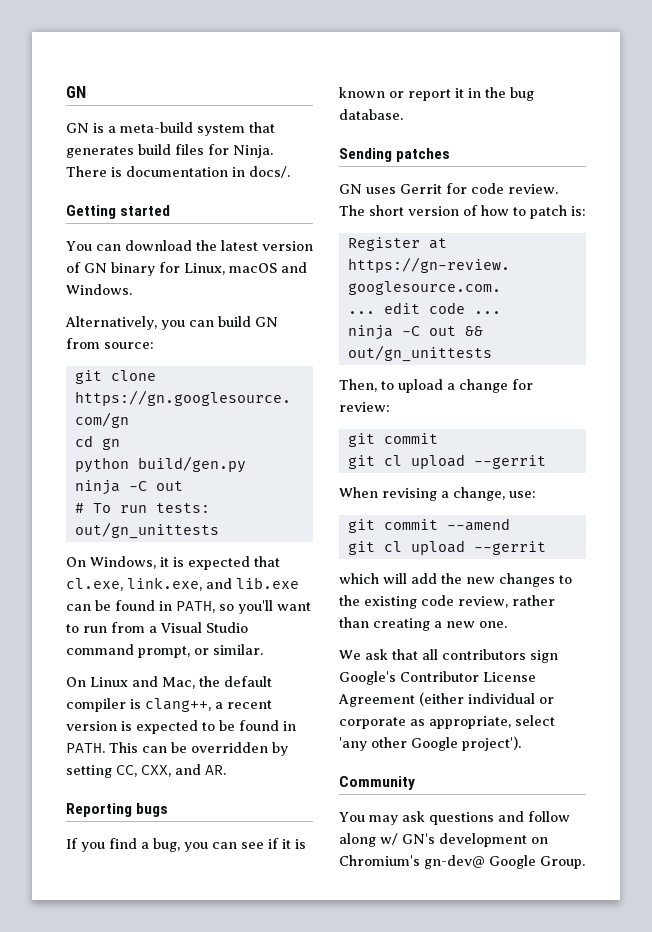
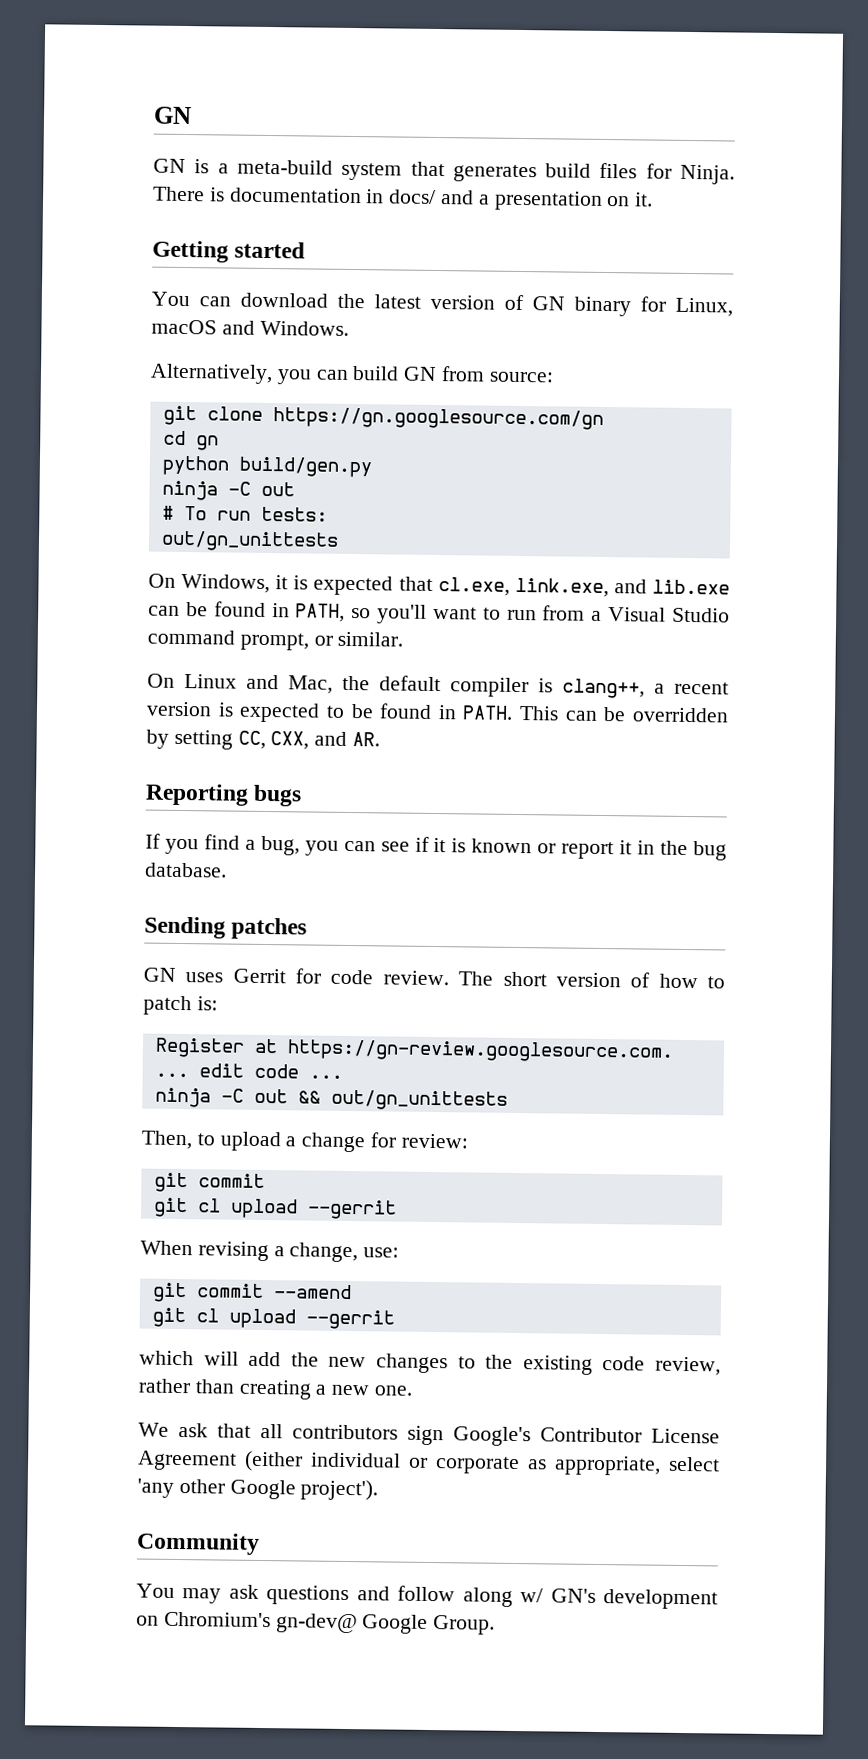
[249,166,290,178] docs/. -> [389,189,654,211] docs/ and a presentation on it.

